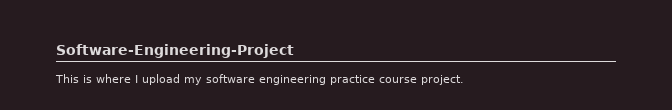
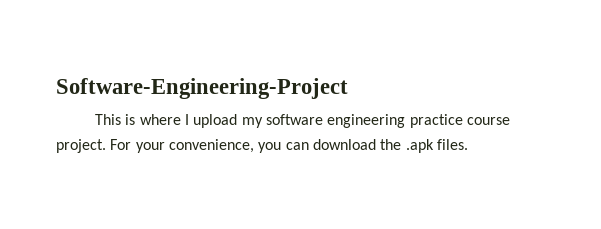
(464, 80) none -> [110,139,468,153] For your convenience, you can download the .apk files.

